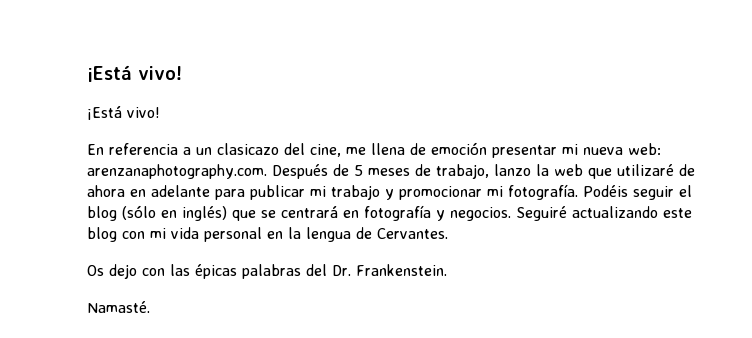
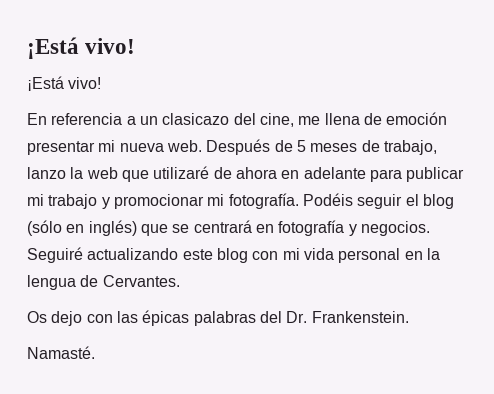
[628,143,661,155] [87,164,267,179] web: arenzanaphotography.com. -> [166,140,202,152] web.

